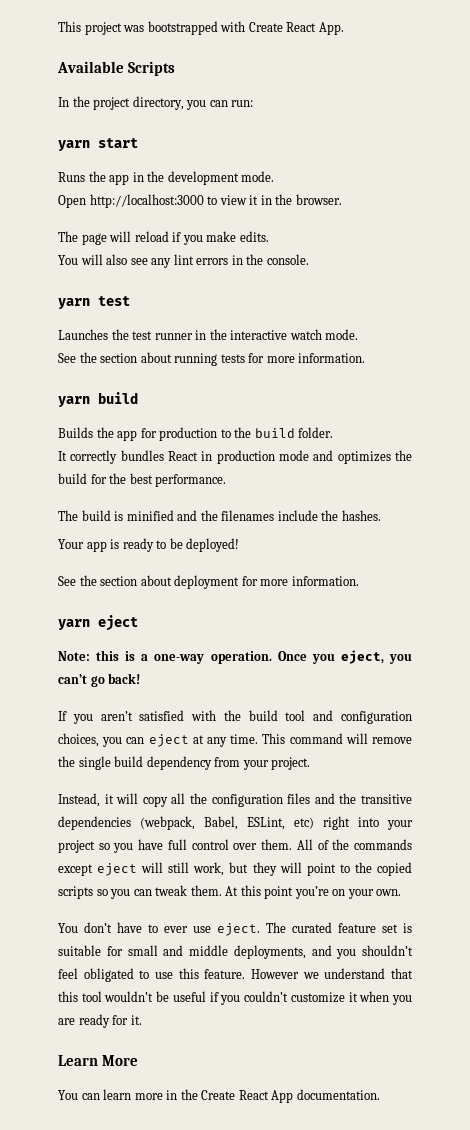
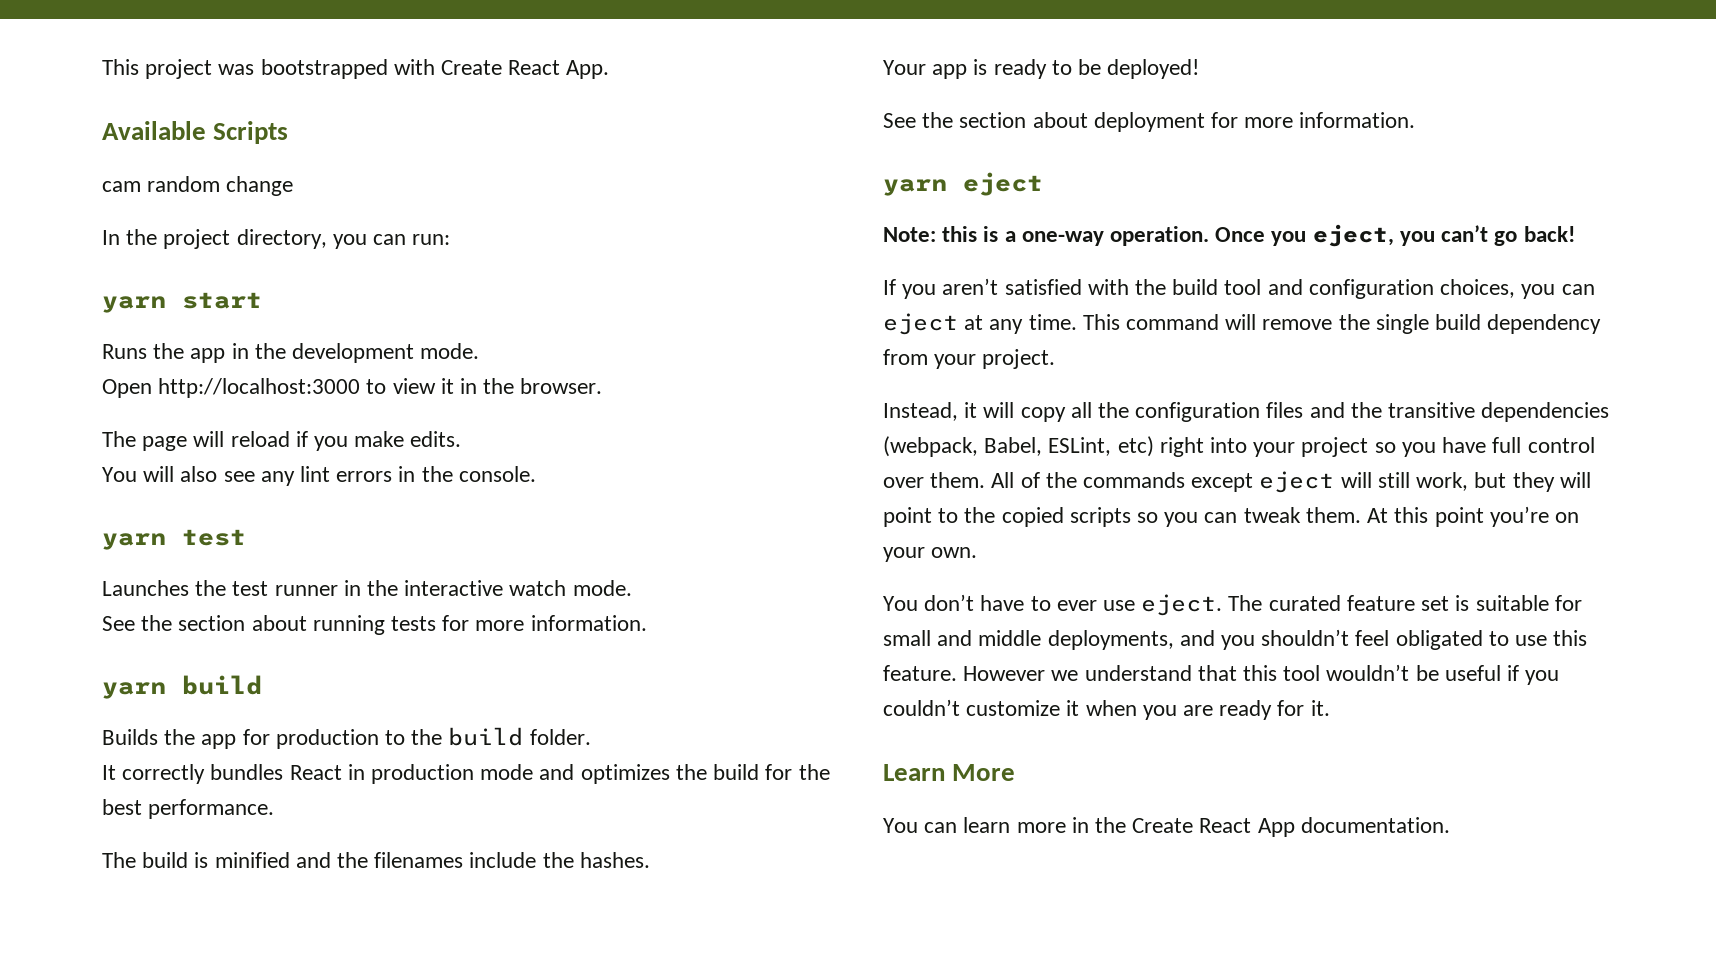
(175, 68) none -> [102,176,294,196] // cam random change

